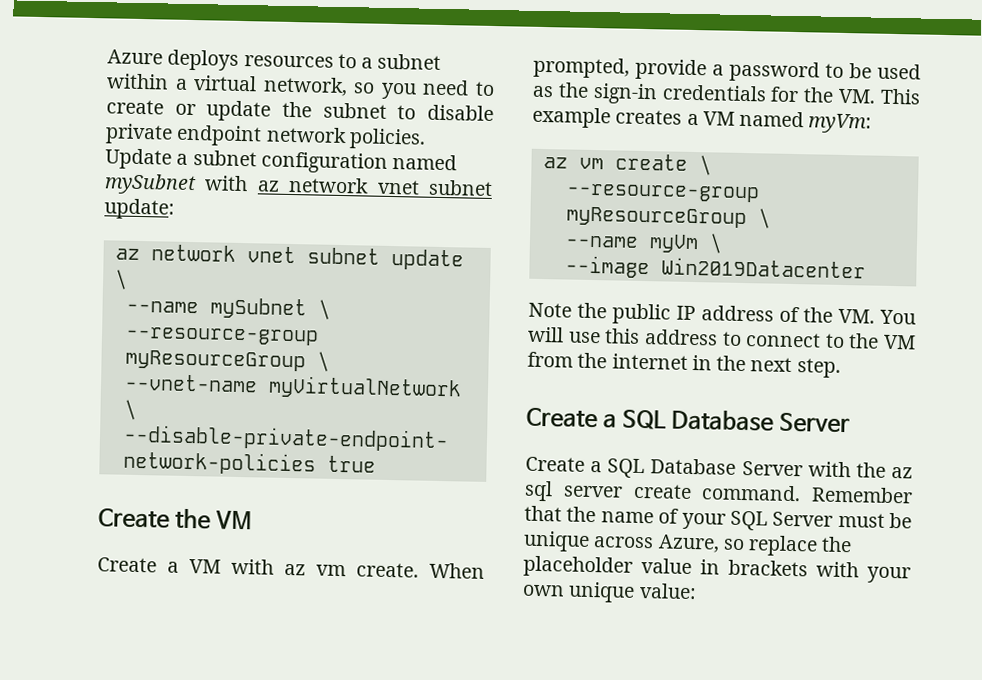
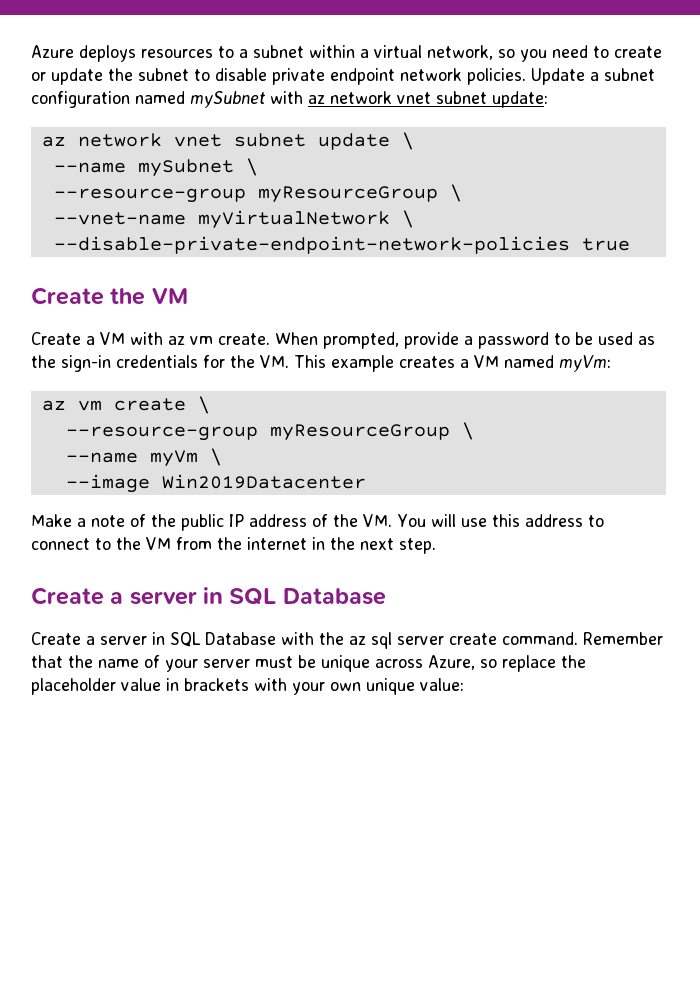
[528,302,572,318] Note -> [31,514,146,527] Make a note of
[622,409,851,434] [525,456,803,479] SQL Database Server // Create a SQL Database Server -> [129,587,386,605] [31,632,276,647] server in SQL Database // Create a server in SQL Database
[729,510,834,531] SQL Server -> [203,659,250,668] server

